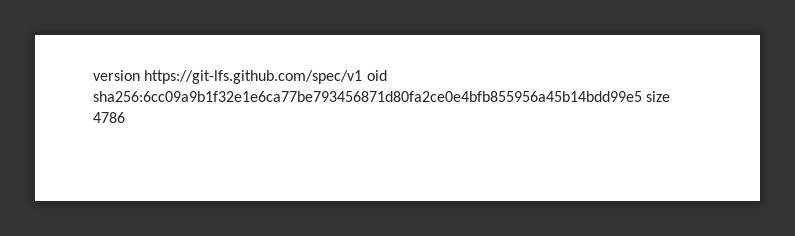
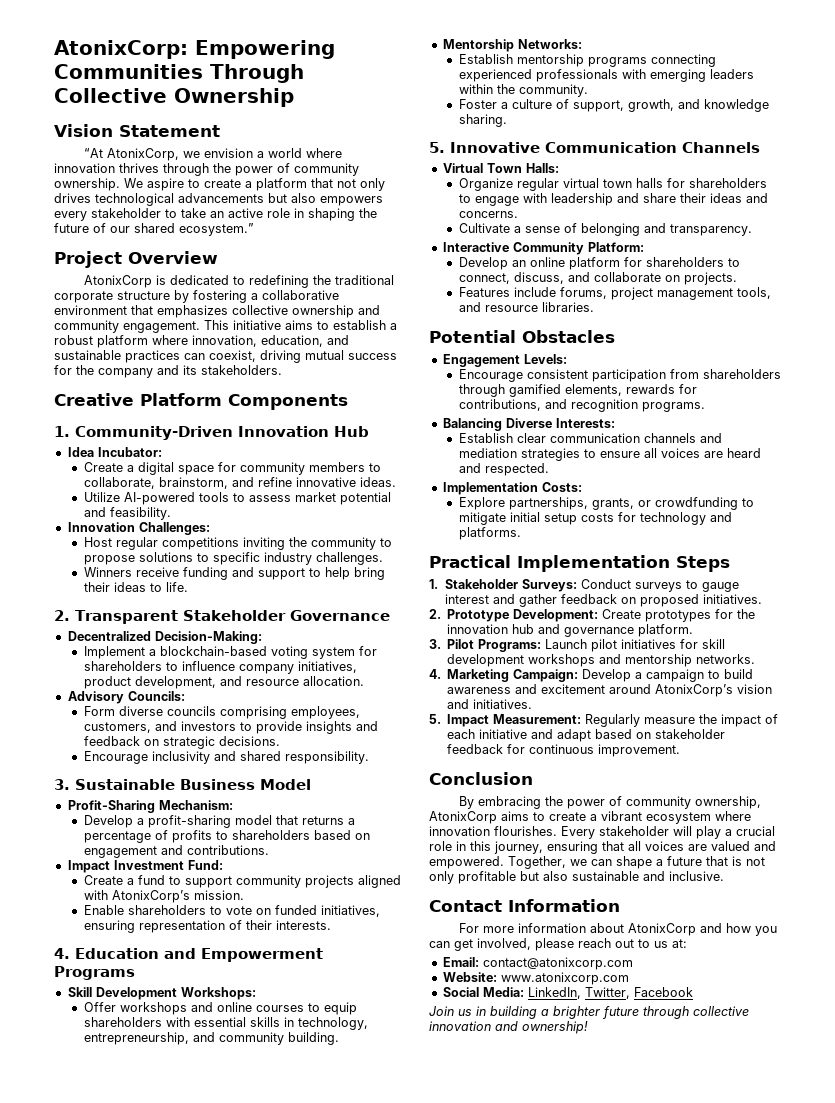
[93,70,387,84] [93,91,671,102] [93,112,125,123] version https://git-lfs.github.com/spec/v1 oid sha256:6cc09a9b1f32e1e6ca77be793456871d80fa2ce0e4bfb855956a45b14bdd99e5 size 4786 -> [54,40,335,59] [54,64,304,83] [54,88,294,107] [54,124,220,137] [84,148,343,161] [54,163,359,176] [54,178,385,191] [54,193,383,206] [54,208,377,221] [54,223,254,236] [54,251,218,268] [84,275,395,288] [54,290,339,303] [54,305,380,318] [54,320,397,333] [54,335,349,348] [54,350,397,363] [54,365,282,378] [54,393,348,410] [54,426,369,440] [67,447,162,457] [83,462,381,475] [83,477,396,489] [83,492,391,505] [83,507,171,520] [67,522,210,535] [83,537,392,550] [83,552,383,565] [83,567,385,580] [83,582,188,592] [54,610,390,624] [67,631,262,644] [83,646,377,659] [83,661,357,674] [83,676,364,689] [67,691,185,704] [83,706,360,719] [83,721,378,734] [83,736,280,749] [83,751,369,764] [54,779,311,790] [67,800,233,813] [83,815,355,828] [83,830,370,843] [83,845,269,858] [67,860,223,873] [83,875,401,888] [83,890,244,903] [83,905,380,917] [83,920,331,933] [54,948,323,962] [54,966,135,980] [67,987,256,1000] [83,1002,357,1015] [83,1017,368,1030] [83,1032,339,1045] [442,39,582,52] [458,54,716,67] [458,69,754,82] [458,84,588,97] [458,99,769,112] [458,114,507,127] [429,142,760,153] [442,163,559,173] [458,178,767,191] [458,193,768,206] [458,211,518,218] [458,223,752,236] [442,242,644,255] [458,257,740,270] [458,272,737,285] [458,287,771,300] [458,302,594,312] [429,330,615,343] [442,354,567,367] [458,369,781,382] [458,384,697,397] [458,399,705,412] [442,418,615,431] [458,433,722,443] [458,448,761,461] [458,463,549,476] [442,482,582,495] [458,497,754,510] [458,512,732,525] [458,527,521,540] [429,555,730,572] [429,579,739,592] [444,594,762,607] [429,609,756,622] [447,624,694,637] [429,639,726,652] [447,654,756,667] [429,669,754,682] [447,684,773,697] [447,699,533,709] [429,714,779,727] [447,729,726,742] [447,744,681,757] [429,772,533,785] [459,796,762,809] [429,811,751,824] [429,826,775,839] [429,841,776,854] [429,856,765,869] [429,871,724,884] [429,899,620,912] [459,923,778,936] [429,938,687,951] [442,957,633,970] [442,972,629,985] [442,987,693,999] [429,1006,749,1019] [429,1021,588,1034] AtonixCorp: Empowering Communities Through Collective Ownership // Vision Statement // “At AtonixCorp, we envision a world where innovation thrives through the power of community ownership. We aspire to create a platform that not only drives technological advancements but also empowers every stakeholder to take an active role in shaping the future of our shared ecosystem.” // Project Overview // AtonixCorp is dedicated to redefining the traditional corporate structure by fostering a collaborative environment that emphasizes collective ownership and community engagement. This initiative aims to establish a robust platform where innovation, education, and sustainable practices can coexist, driving mutual success for the company and its stakeholders. // Creative Platform Components // 1. Community-Driven Innovation Hub // Idea Incubator: // Create a digital space for community members to collaborate, brainstorm, and refine innovative ideas. // Utilize AI-powered tools to assess market potential and feasibility. // Innovation Challenges: // Host regular competitions inviting the community to propose solutions to specific industry challenges. // Winners receive funding and support to help bring their ideas to life. // 2. Transparent Stakeholder Governance // Decentralized Decision-Making: // Implement a blockchain-based voting system for shareholders to influence company initiatives, product development, and resource allocation. // Advisory Councils: // Form diverse councils comprising employees, customers, and investors to provide insights and feedback on strategic decisions. // Encourage inclusivity and shared responsibility. // 3. Sustainable Business Model // Profit-Sharing Mechanism: // Develop a profit-sharing model that returns a percentage of profits to shareholders based on engagement and contributions. // Impact Investment Fund: // Create a fund to support community projects aligned with AtonixCorp’s mission. // Enable shareholders to vote on funded initiatives, ensuring representation of their interests. // 4. Education and Empowerment Programs // Skill Development Workshops: // Offer workshops and online courses to equip shareholders with essential skills in technology, entrepreneurship, and community building. // Mentorship Networks: // Establish mentorship programs connecting experienced professionals with emerging leaders within the community. // Foster a culture of support, growth, and knowledge sharing. // 5. Innovative Communication Channels // Virtual Town Halls: // Organize regular virtual town halls for shareholders to engage with leadership and share their ideas and concerns. // Cultivate a sense of belonging and transparency. // Interactive Community Platform: // Develop an online platform for shareholders to connect, discuss, and collaborate on projects. // Features include forums, project management tools, and resource libraries. // Potential Obstacles // Engagement Levels: // Encourage consistent participation from shareholders through gamified elements, rewards for contributions, and recognition programs. // Balancing Diverse Interests: // Establish clear communication channels and mediation strategies to ensure all voices are heard and respected. // Implementation Costs: // Explore partnerships, grants, or crowdfunding to mitigate initial setup costs for technology and platforms. // Practical Implementation Steps // 1. Stakeholder Surveys: Conduct surveys to gauge interest and gather feedback on proposed initiatives. // 2. Prototype Development: Create prototypes for the innovation hub and governance platform. // 3. Pilot Programs: Launch pilot initiatives for skill development workshops and mentorship networks. // 4. Marketing Campaign: Develop a campaign to build awareness and excitement around AtonixCorp’s vision and initiatives. // 5. Impact Measurement: Regularly measure the impact of each initiative and adapt based on stakeholder feedback for continuous improvement. // Conclusion // By embracing the power of community ownership, AtonixCorp aims to create a vibrant ecosystem where innovation flourishes. Every stakeholder will play a crucial role in this journey, ensuring that all voices are valued and empowered. Together, we can shape a future that is not only profitable but also sustainable and inclusive. // Contact Information // For more information about AtonixCorp and how you can get involved, please reach out to us at: // Email: contact@atonixcorp.com // Website: www.atonixcorp.com // Social Media: LinkedIn, Twitter, Facebook // Join us in building a brighter future through collective innovation and ownership!

